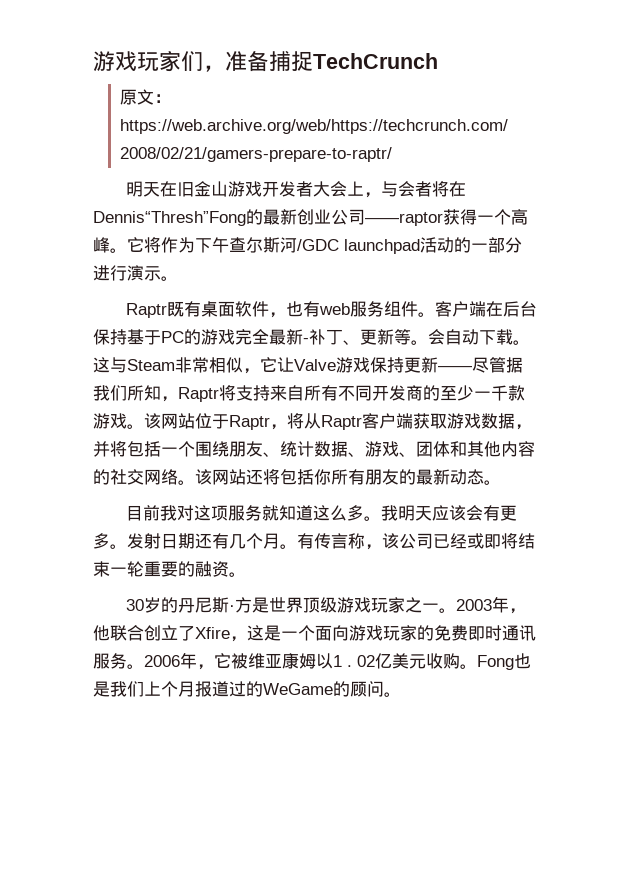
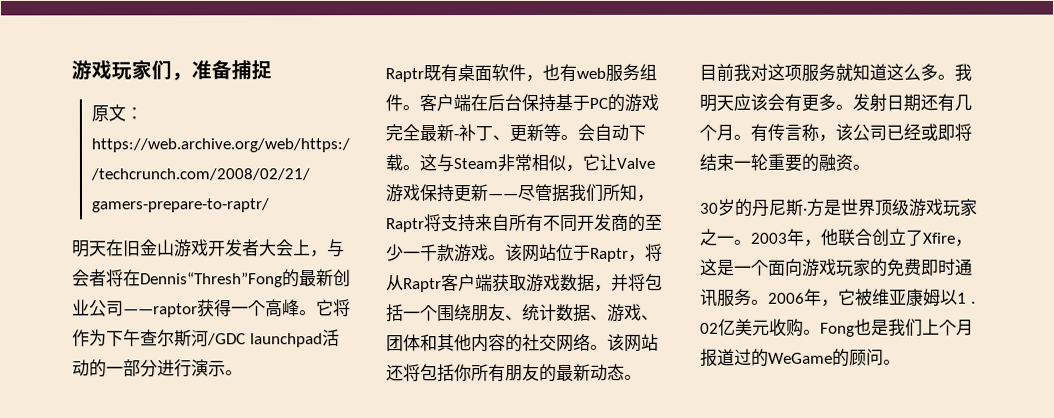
[313,53,438,69] TechCrunch -> (272, 70) none

